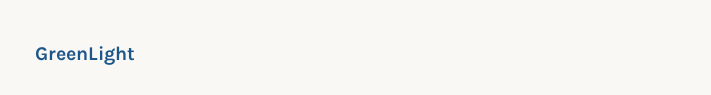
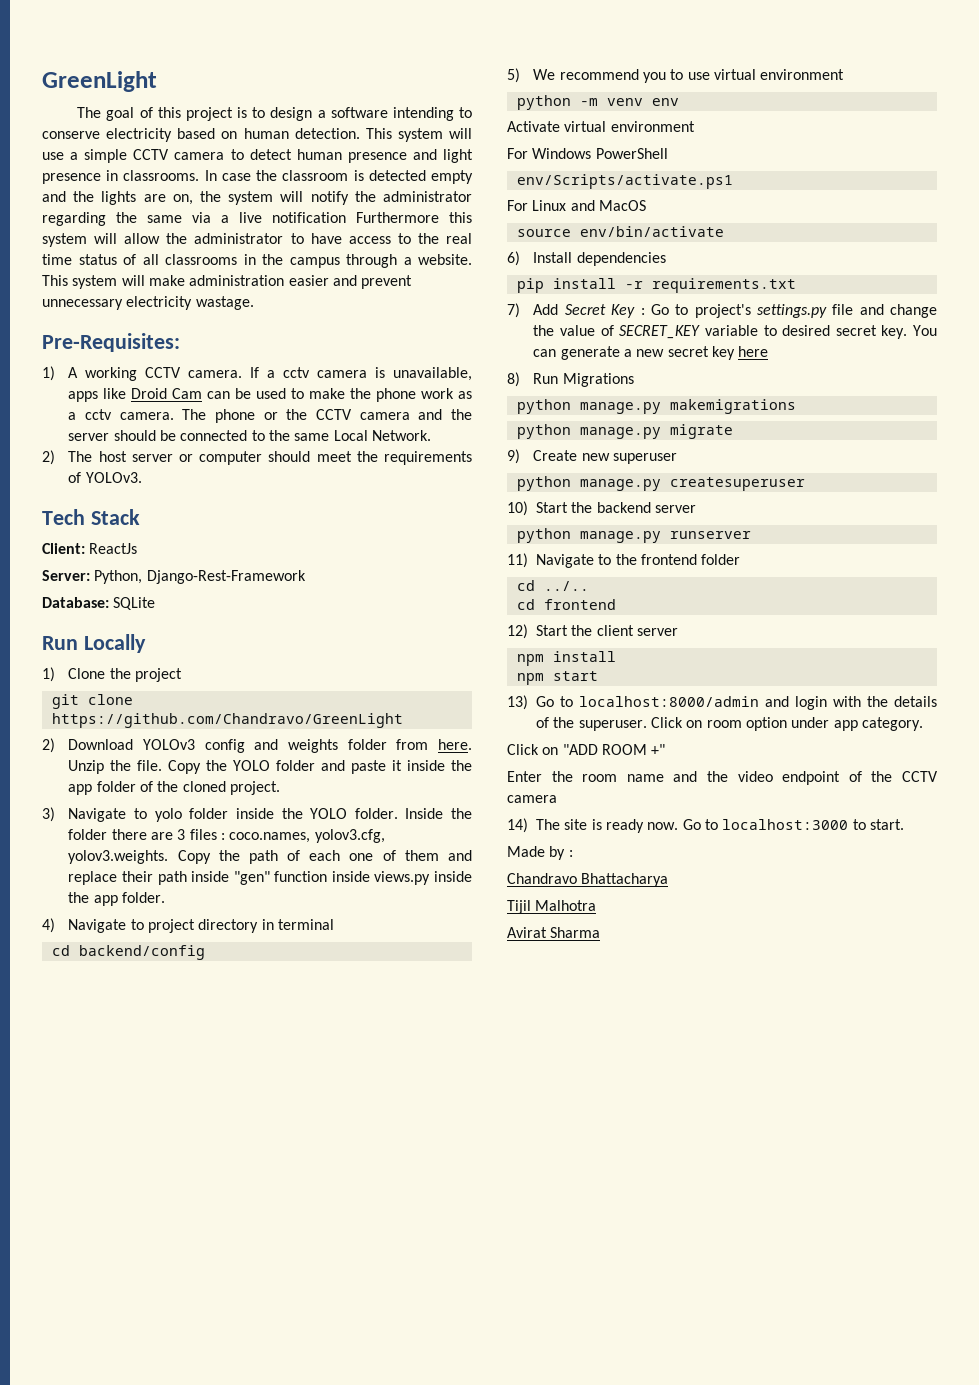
(135, 55) none -> [77,107,472,121] [42,128,472,142] [42,149,474,163] [42,170,474,184] [42,191,472,205] [42,212,472,226] [42,233,473,247] [42,254,472,268] [42,275,413,289] [42,296,254,310] [42,333,180,352] [42,366,473,381] [68,388,472,402] [68,409,472,423] [68,430,432,441] [42,450,472,465] [68,472,142,483] [42,509,140,525] [42,543,138,554] [42,570,306,584] [42,597,156,610] [42,634,146,653] [42,667,183,682] [51,694,133,709] [51,713,403,728] [42,738,472,753] [68,760,473,774] [68,781,281,795] [42,807,473,822] [68,829,385,843] [68,850,473,864] [68,871,472,885] [68,892,166,906] [42,918,335,933] [51,945,205,960] [507,68,845,83] [516,95,679,110] [507,121,695,132] [507,148,668,159] [516,174,733,189] [507,200,646,211] [516,226,724,237] [507,251,666,266] [516,278,796,293] [507,303,937,318] [533,325,938,339] [533,346,769,360] [507,372,634,387] [516,399,796,414] [516,424,733,439] [507,449,678,464] [516,476,805,491] [507,501,696,516] [516,528,751,543] [507,553,741,568] [516,580,589,591] [516,599,616,610] [507,624,678,639] [516,651,616,666] [516,671,598,685] [507,695,937,710] [536,717,923,731] [507,744,666,755] [507,771,938,785] [507,795,557,803] [507,818,904,833] [507,846,573,860] [507,873,669,887] [507,900,597,914] [507,927,601,938] // The goal of this project is to design a software intending to conserve electricity based on human detection. This system will use a simple CCTV camera to detect human presence and light presence in classrooms. In case the classroom is detected empty and the lights are on, the system will notify the administrator regarding the same via a live notification Furthermore this system will allow the administrator to have access to the real time status of all classrooms in the campus through a website. This system will make administration easier and prevent unnecessary electricity wastage. // Pre-Requisites: // 1) A working CCTV camera. If a cctv camera is unavailable, apps like Droid Cam can be used to make the phone work as a cctv camera. The phone or the CCTV camera and the server should be connected to the same Local Network. // 2) The host server or computer should meet the requirements of YOLOv3. // Tech Stack // Client: ReactJs // Server: Python, Django-Rest-Framework // Database: SQLite // Run Locally // 1) Clone the project // git clone https://github.com/Chandravo/GreenLight // 2) Download YOLOv3 config and weights folder from here. Unzip the file. Copy the YOLO folder and paste it inside the app folder of the cloned project. // 3) Navigate to yolo folder inside the YOLO folder. Inside the folder there are 3 files : coco.names, yolov3.cfg, yolov3.weights. Copy the path of each one of them and replace their path inside "gen" function inside views.py inside the app folder. // 4) Navigate to project directory in terminal // cd backend/config // 5) We recommend you to use virtual environment // python -m venv env // Activate virtual environment // For Windows PowerShell // env/Scripts/activate.ps1 // For Linux and MacOS // source env/bin/activate // 6) Install dependencies // pip install -r requirements.txt // 7) Add Secret Key : Go to project's settings.py file and change the value of SECRET_KEY variable to desired secret key. You can generate a new secret key here // 8) Run Migrations // python manage.py makemigrations // python manage.py migrate // 9) Create new superuser // python manage.py createsuperuser // 10) Start the backend server // python manage.py runserver // 11) Navigate to the frontend folder // cd ../.. // cd frontend // 12) Start the client server // npm install // npm start // 13) Go to localhost:8000/admin and login with the details of the superuser. Click on room option under app category. // Click on "ADD ROOM +" // Enter the room name and the video endpoint of the CCTV camera // 14) The site is ready now. Go to localhost:3000 to start. // Made by : // Chandravo Bhattacharya // Tijil Malhotra // Avirat Sharma

